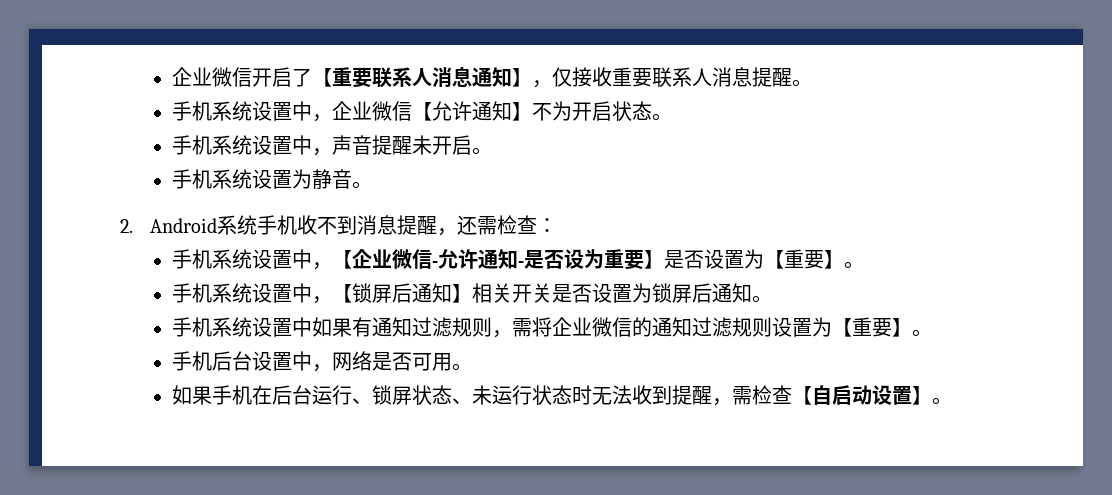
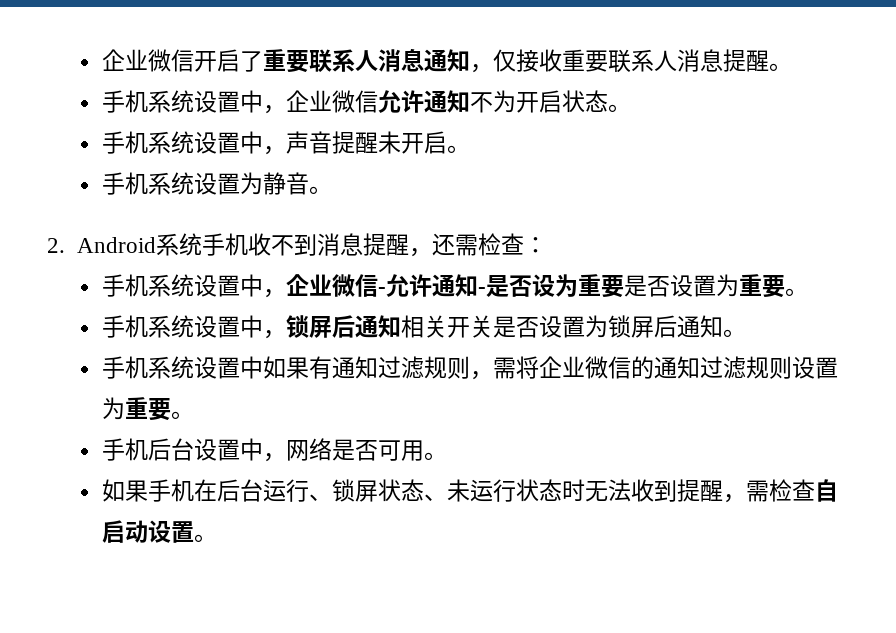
[312,68,333,87] 【 -> (263, 61) none
[512,68,533,87] 】 -> (470, 60) none
[412,101,533,121] 【允许通知】 -> [377,90,470,113] 允许通知
[332,250,353,269] 【 -> (286, 293) none
[644,249,865,269] [172,283,473,304] 】是否设置为【重要】。 // 手机系统设置中，【锁屏后通知】 -> [623,274,808,298] [101,315,401,339] 是否设置为重要。 // 手机系统设置中，锁屏后通知
[832,317,913,337] 【重要】 -> [124,397,171,421] 重要
[792,386,813,405] 【 -> (815, 490) none
[912,386,933,405] 】 -> (194, 532) none

